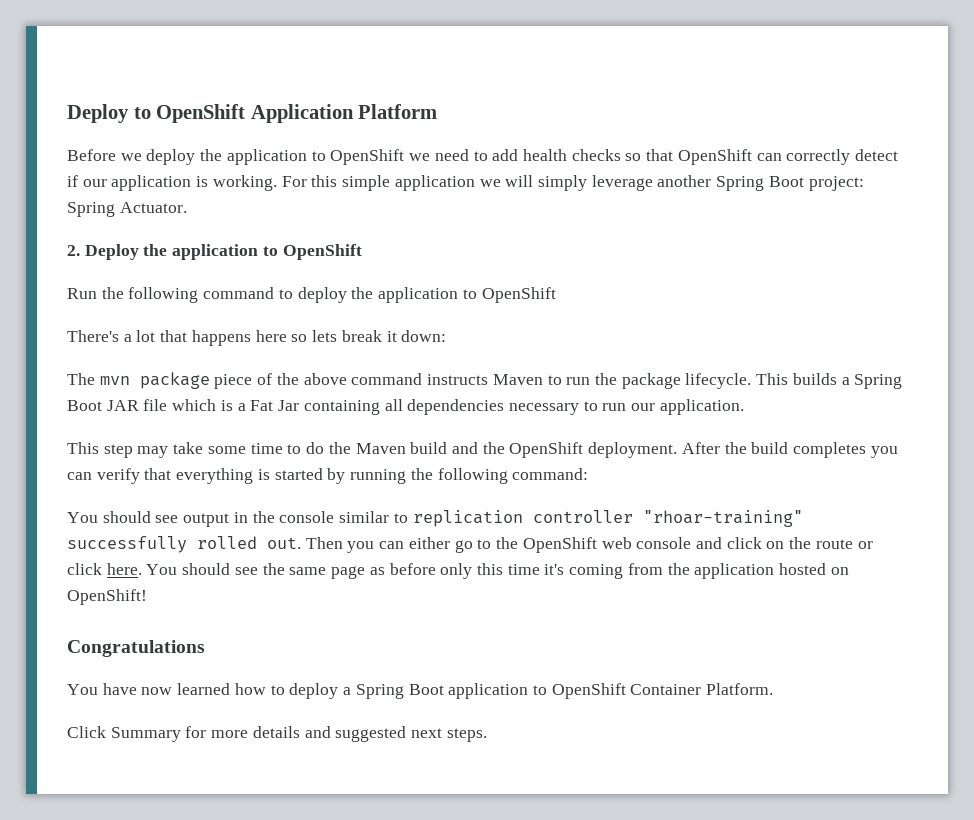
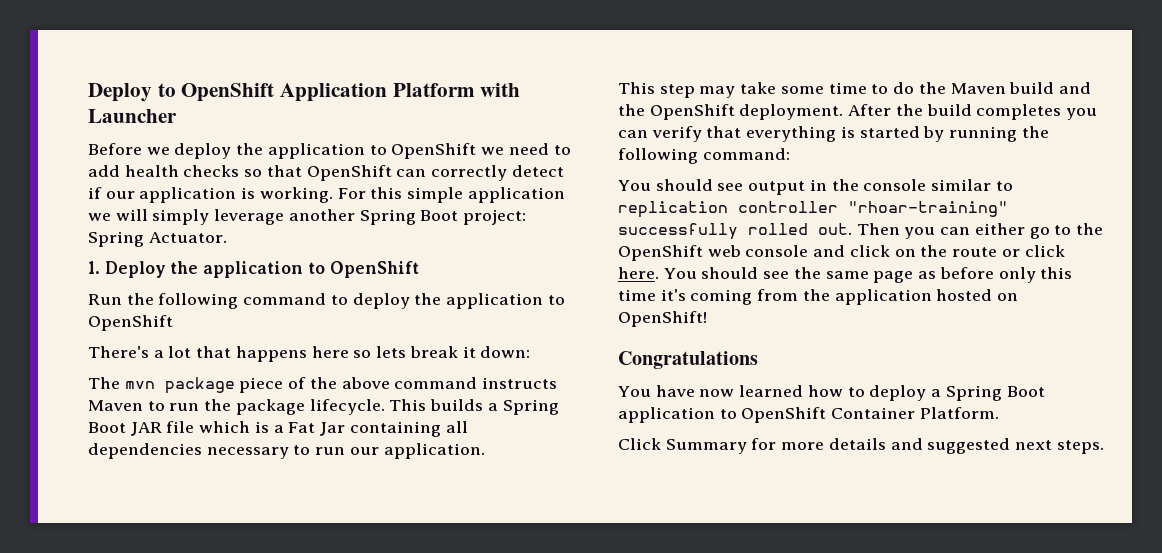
(438, 111) none -> [480,83,521,97] [88,109,177,123] with Launcher
[67,245,80,256] 2. -> [88,261,100,274] 1.

